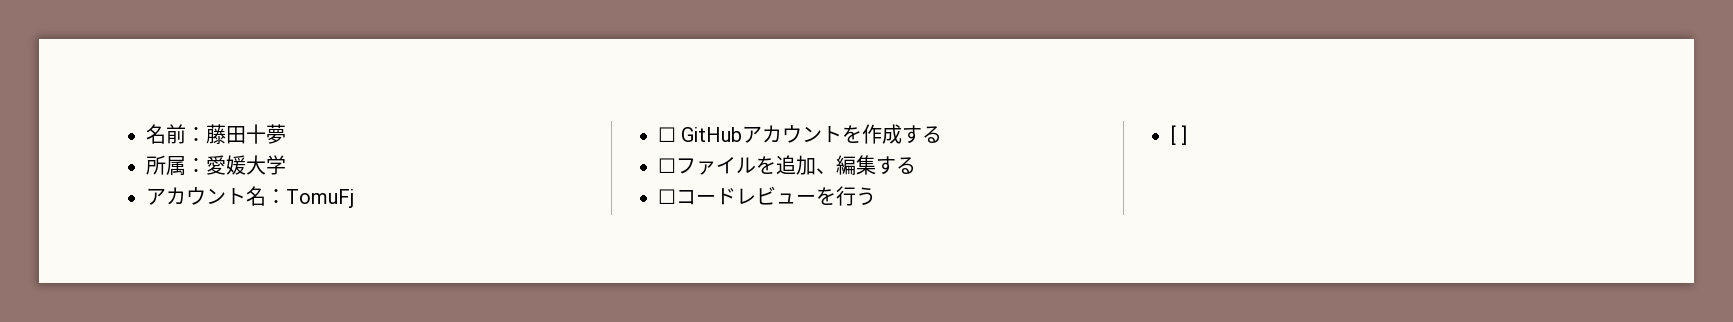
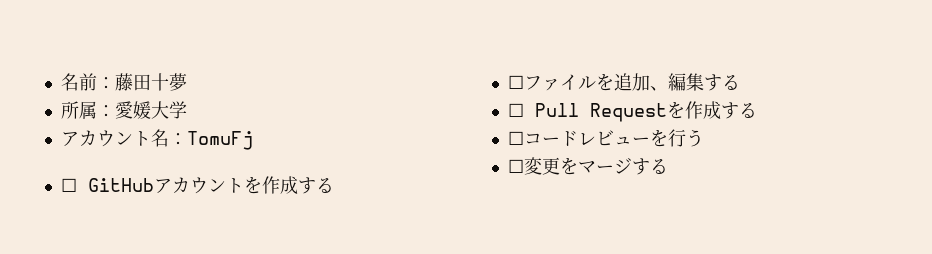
(916, 165) none -> [507,101,757,122] // ☐ Pull Requestを作成する
[1170,125,1188,145] [ ] -> [507,157,668,175] ☐変更をマージする

